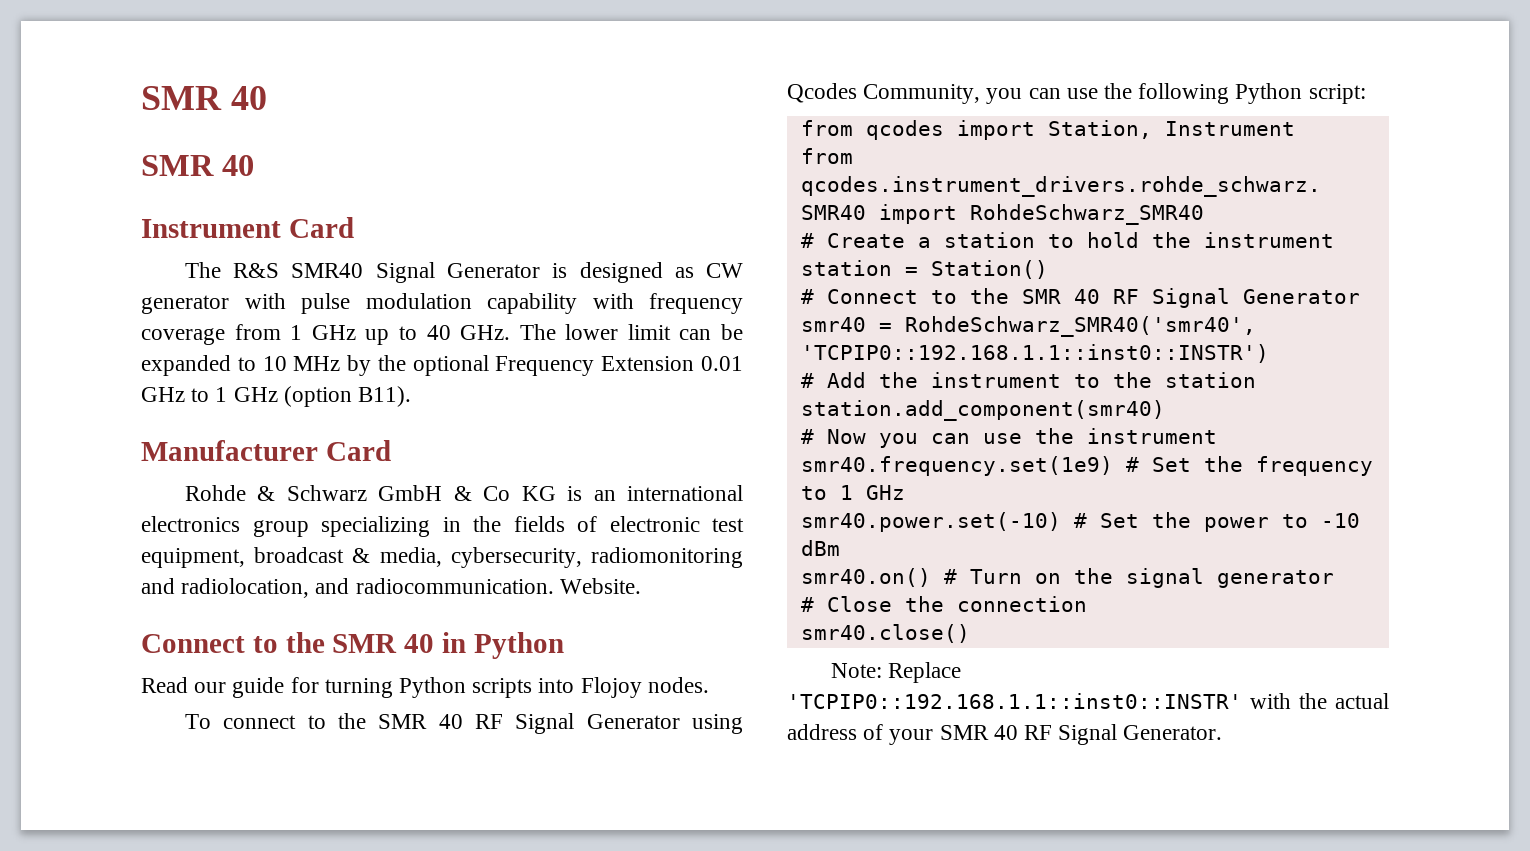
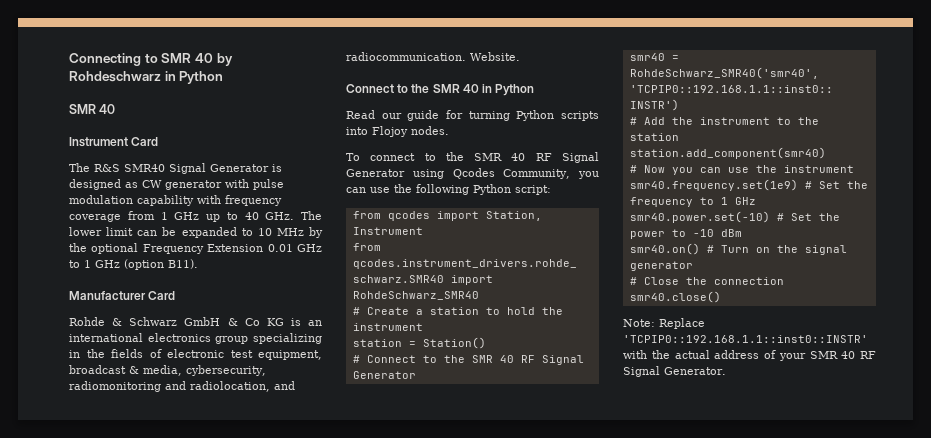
[141,86,267,110] SMR 40 -> [69,53,233,66] [69,71,224,84] Connecting to SMR 40 by Rohdeschwarz in Python

